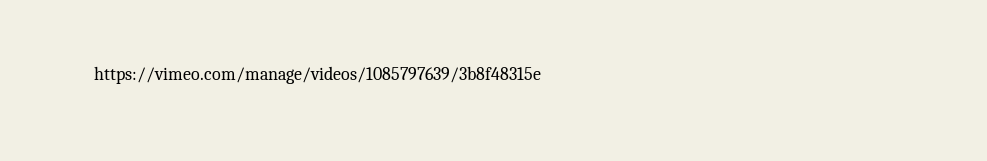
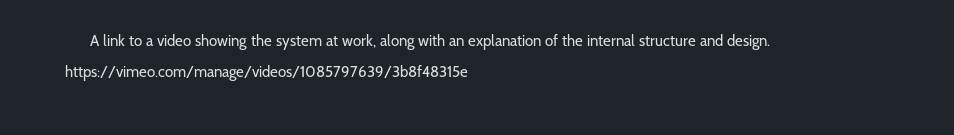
(94, 75) none -> [90,34,771,50] A link to a video showing the system at work, along with an explanation of the internal structure and design. //

